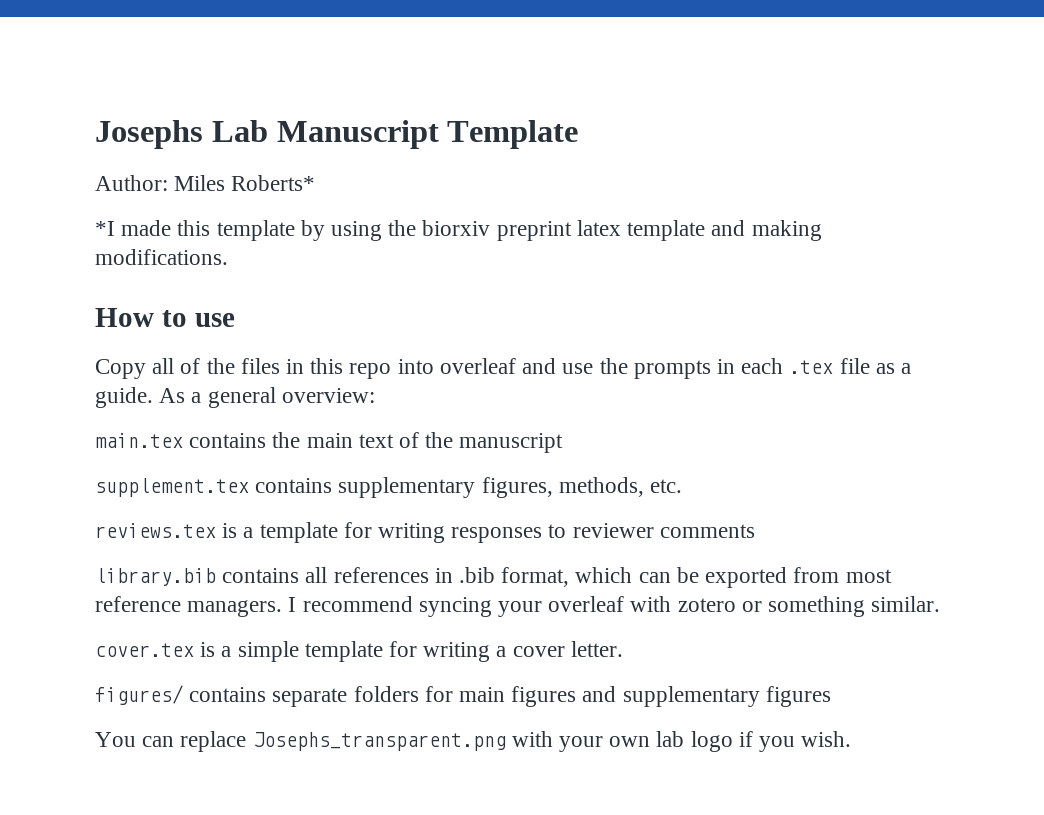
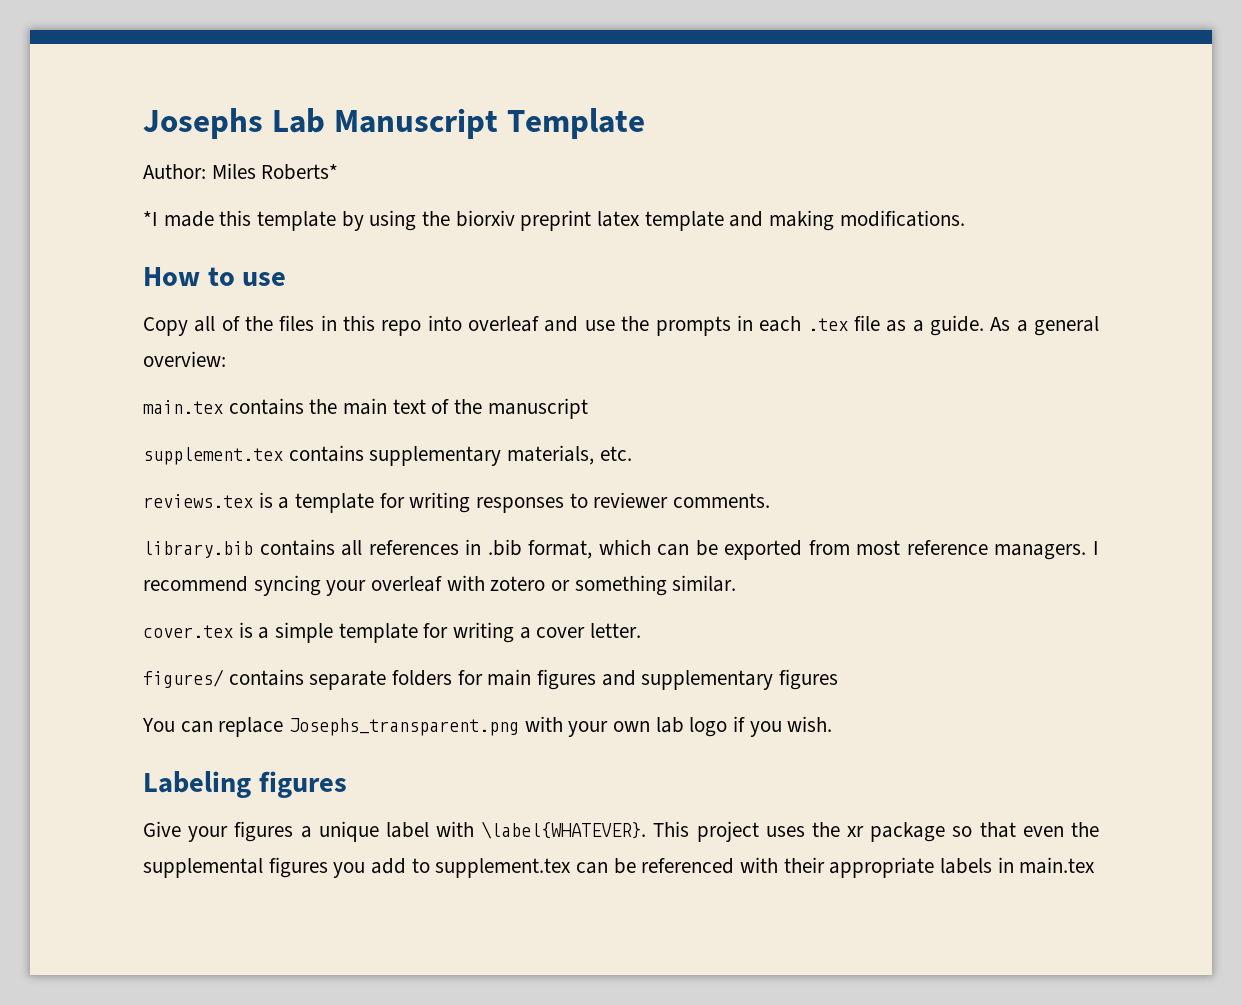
[481,477,644,498] figures, methods, -> [507,445,595,465] materials,
[659,524,755,538] comments -> [673,493,771,508] comments.
(852, 739) none -> [143,771,347,798] [143,821,1099,842] [143,857,1096,878] // Labeling figures // Give your figures a unique label with \label{WHATEVER}. This project uses the xr package so that even the supplemental figures you add to supplement.tex can be referenced with their appropriate labels in main.tex

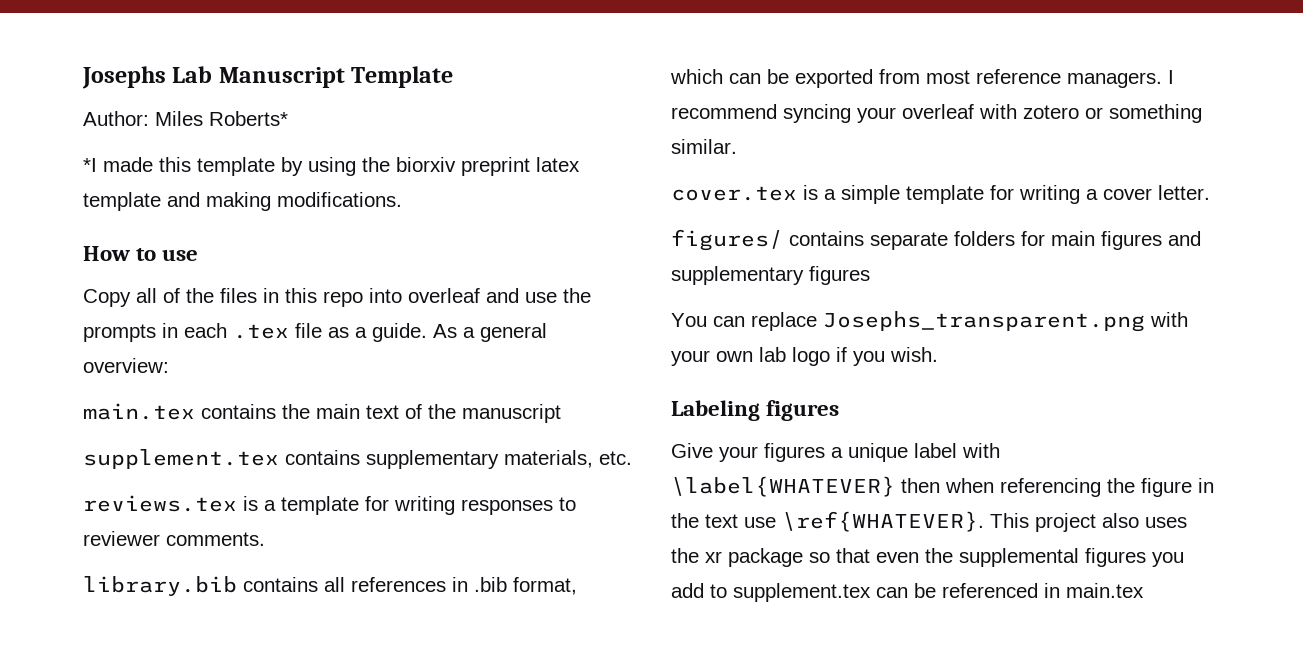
[481,821,647,839] \label{WHATEVER}. -> [671,476,1214,497] [671,511,984,532] \label{WHATEVER} then when referencing the figure in the text use \ref{WHATEVER}.
(759, 831) none -> [1102,513,1139,528] also
[740,857,993,878] with their appropriate labels -> (1038, 590) none

